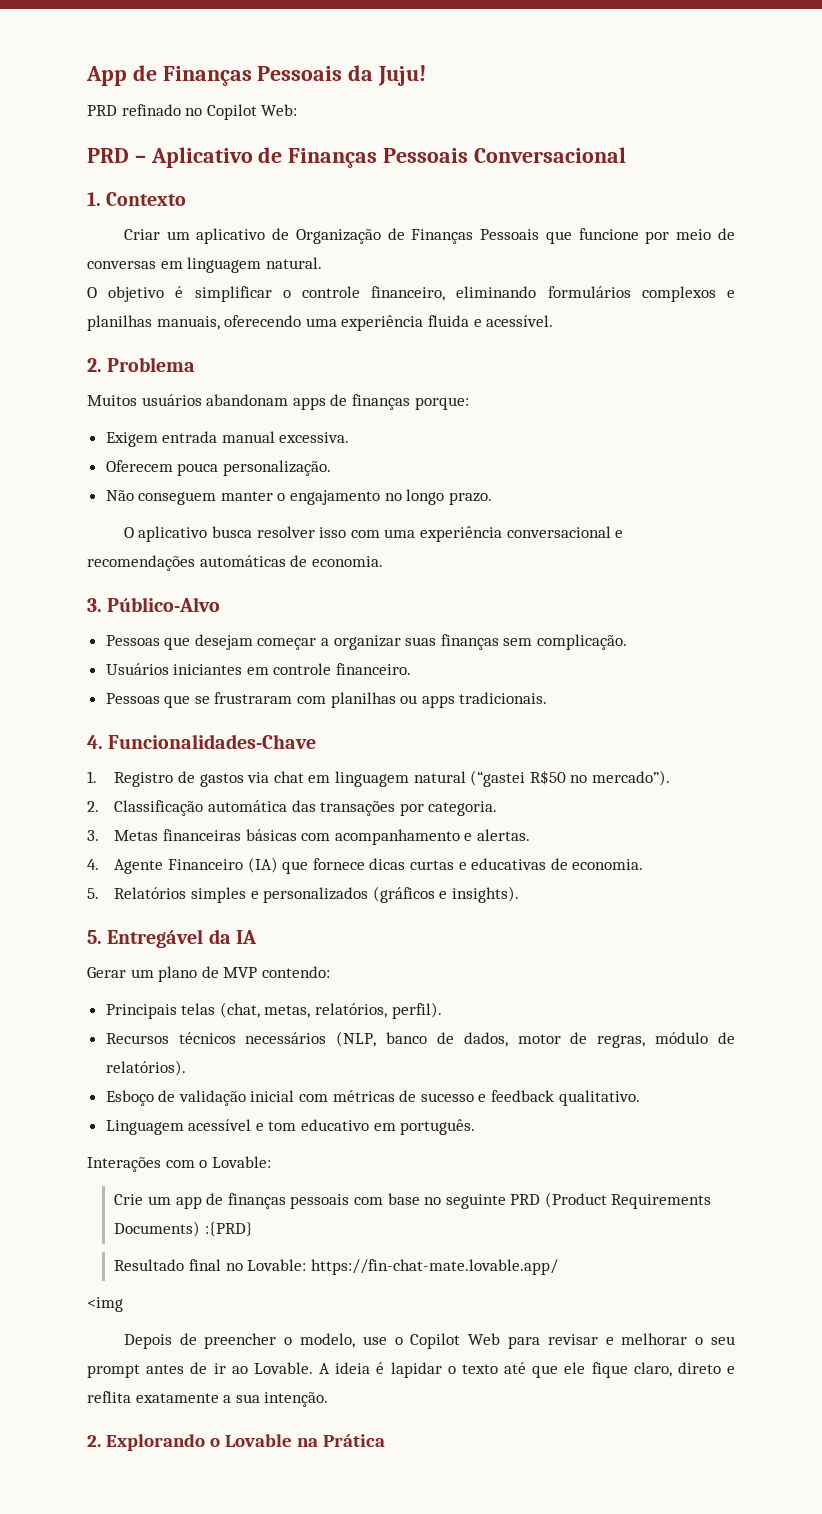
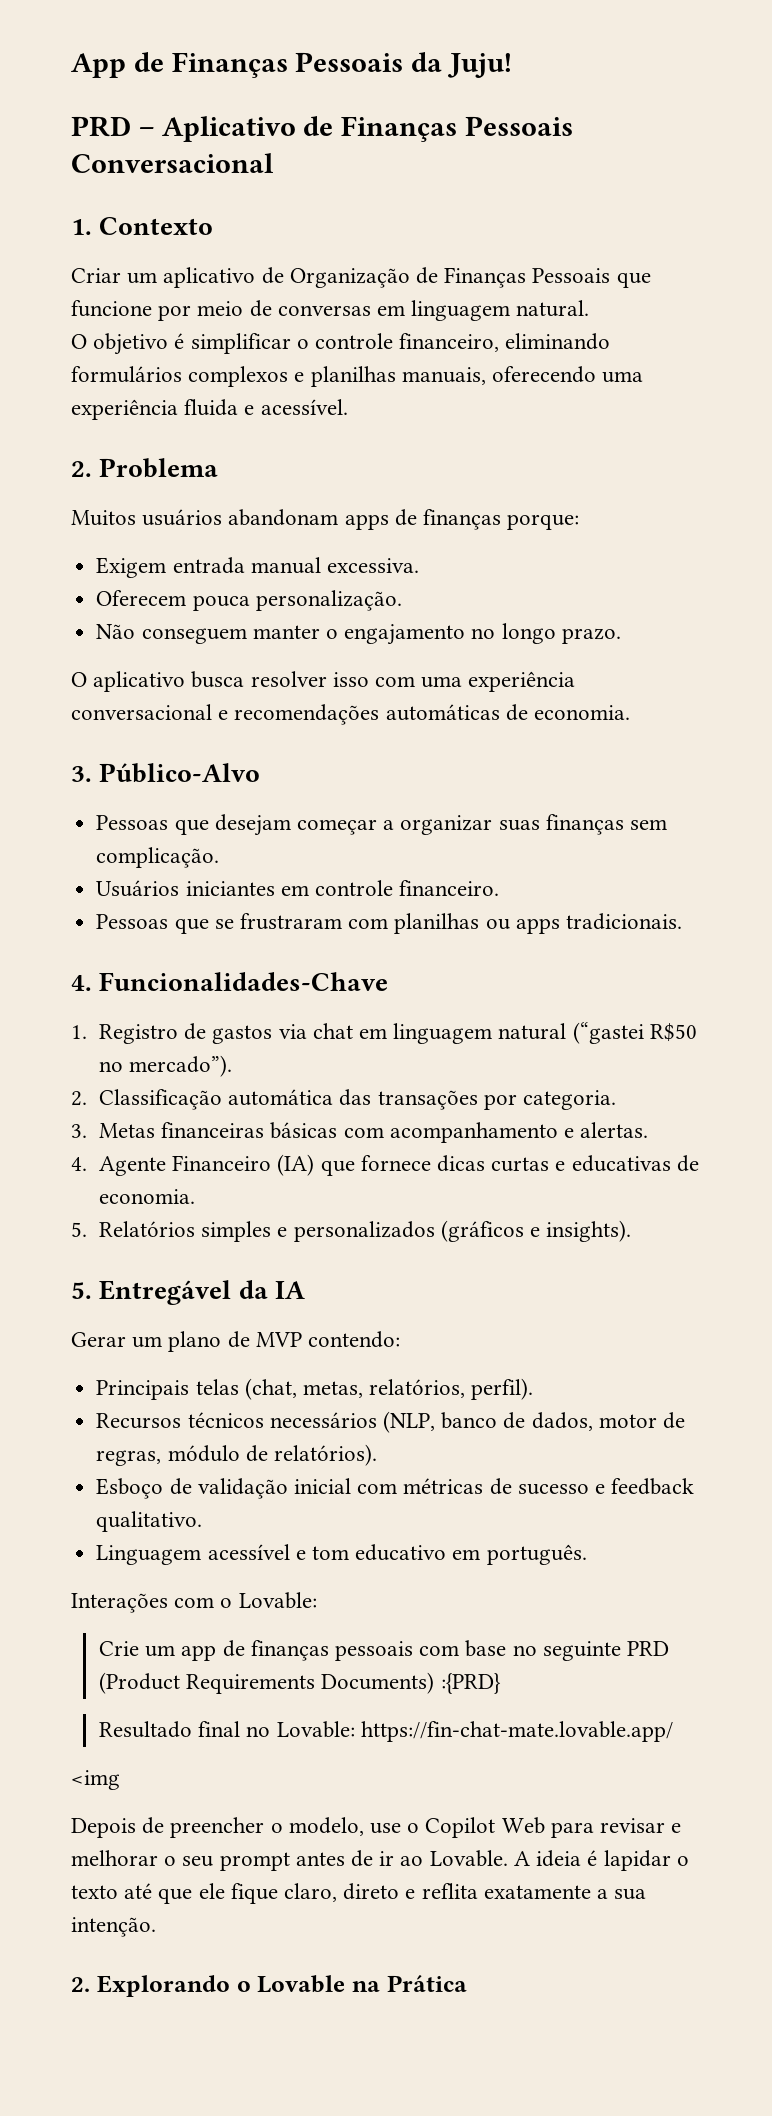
[87,104,298,120] // PRD refinado no Copilot Web: -> (513, 65) none

